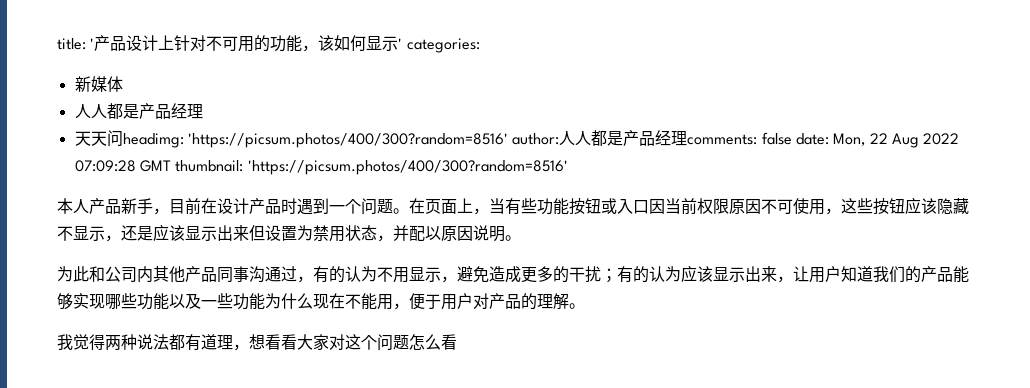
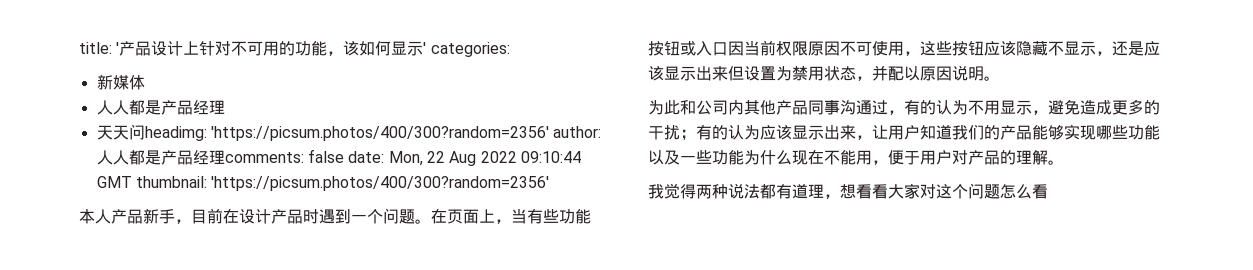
[187,133,508,148] 'https://picsum.photos/400/300?random=8516' -> [210,126,549,141] 'https://picsum.photos/400/300?random=2356'
[74,160,136,172] 07:09:28 -> [520,151,581,163] 09:10:44
[247,160,568,175] 'https://picsum.photos/400/300?random=8516' -> [211,176,550,191] 'https://picsum.photos/400/300?random=2356'

